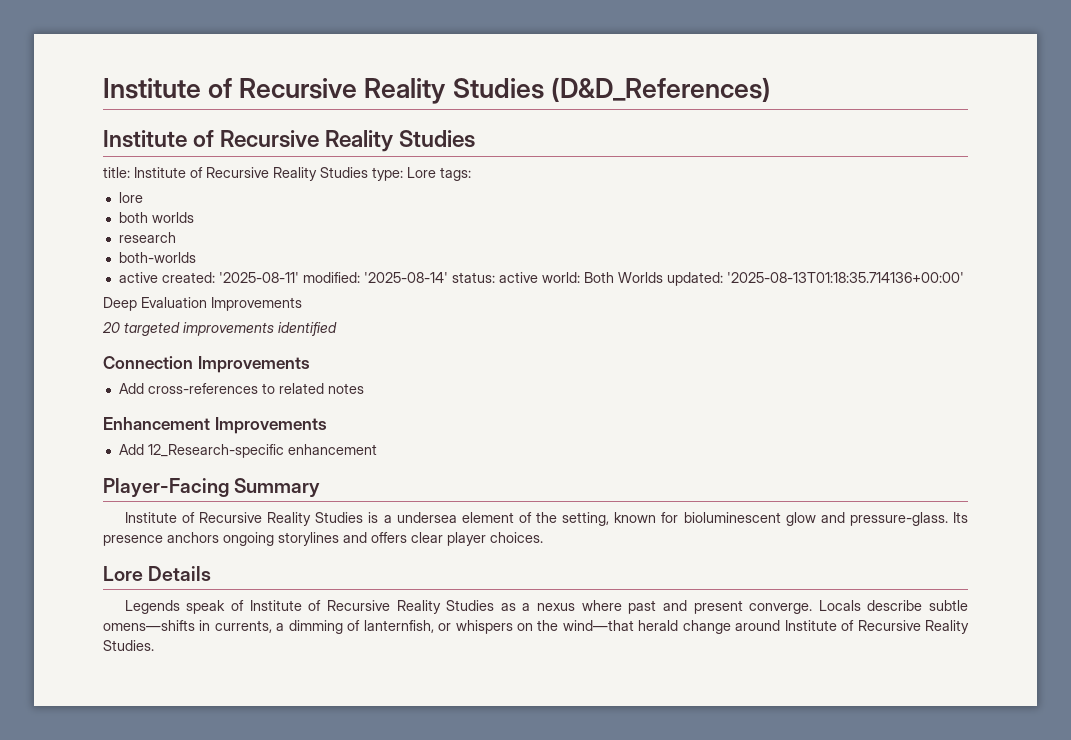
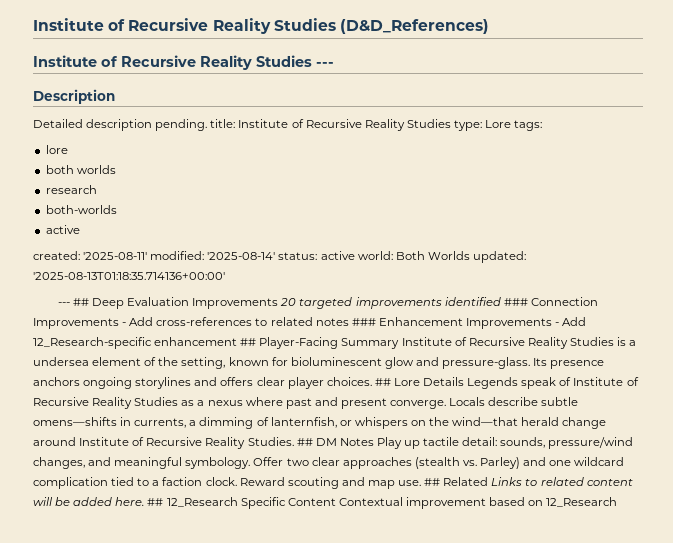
(476, 139) // -> [316,62,334,67] [33,89,115,104] [33,119,208,131] --- // Description // Detailed description pending.
(158, 277) none -> (80, 229) //
(964, 277) none -> [57,298,89,306] --- ##
(302, 304) // -> (279, 303) none
(337, 329) // -> [503,298,528,306] ###
(310, 364) // -> [122,322,127,326] -
(364, 388) // -> [351,318,376,326] ###
(327, 425) // -> [555,322,560,326] -
(377, 449) // -> [240,338,257,346] ##
(321, 487) // -> (400, 343) none
(543, 537) // -> [374,378,391,386] ##
(212, 573) // -> (465, 381) none
(154, 645) none -> [296,437,634,449] [33,457,625,469] [33,477,633,489] [33,497,618,509] ## DM Notes Play up tactile detail: sounds, pressure/wind changes, and meaningful symbology. Offer two clear approaches (stealth vs. Parley) and one wildcard complication tied to a faction clock. Reward scouting and map use. ## Related Links to related content will be added here. ## 12_Research Specific Content Contextual improvement based on 12_Research

